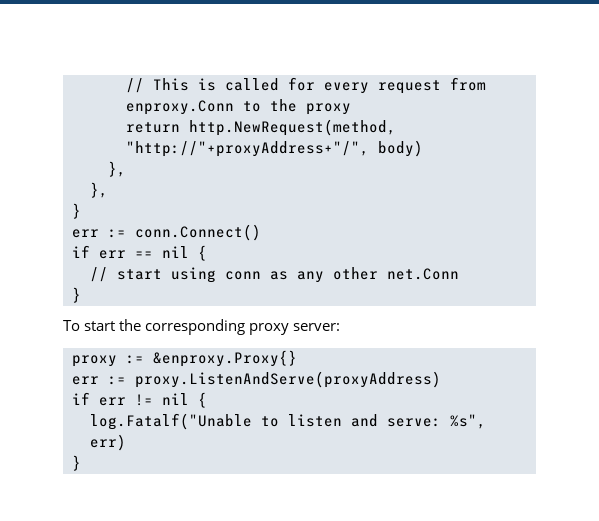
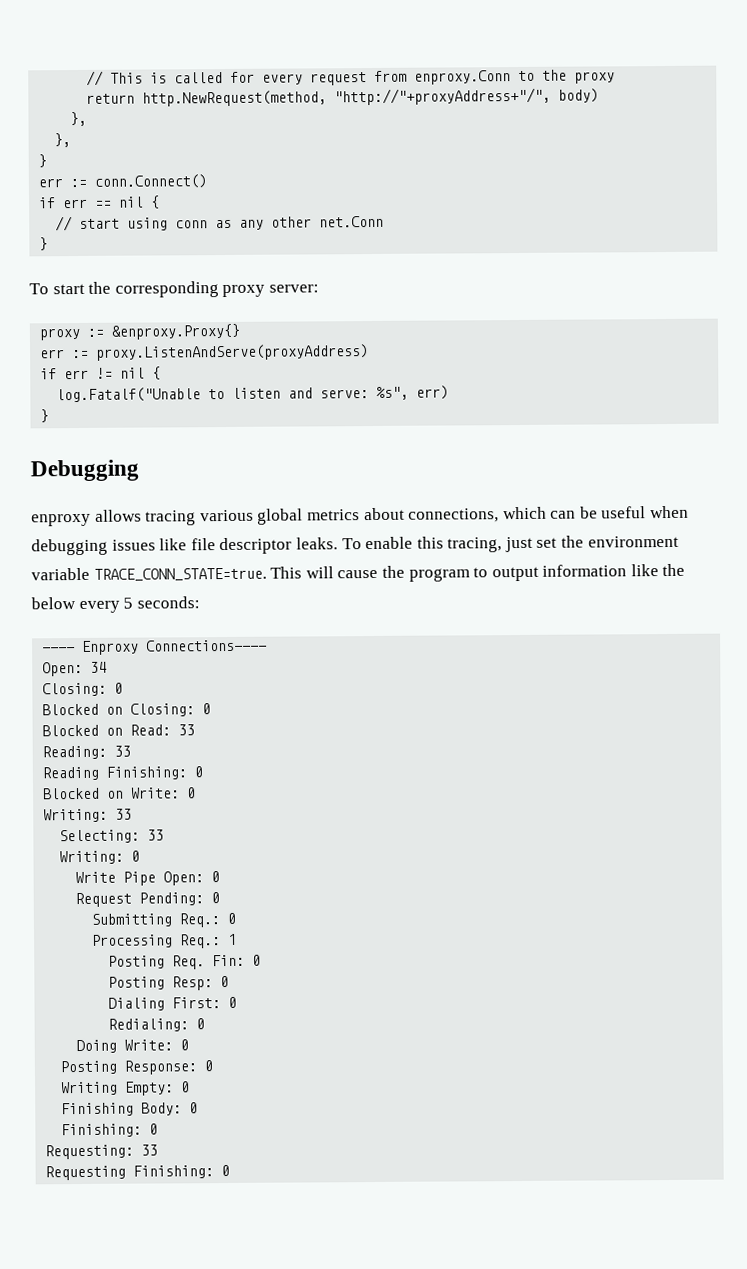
(81, 463) none -> [30,459,139,482] [31,505,690,527] [31,535,679,556] [31,563,686,582] [31,596,200,614] [42,639,268,655] [42,661,108,677] [42,682,124,697] [42,703,212,717] [42,724,196,737] [42,745,132,760] [42,766,204,781] [43,787,197,800] [43,808,133,823] [59,829,165,844] [59,850,141,865] [75,871,221,886] [75,892,221,908] [91,912,237,928] [92,933,238,949] [108,954,262,970] [108,975,230,991] [108,996,238,1011] [108,1018,206,1032] [76,1039,190,1054] [60,1060,214,1075] [61,1081,191,1096] [61,1102,199,1117] [61,1123,159,1138] [45,1144,159,1160] [45,1164,231,1181] // Debugging // enproxy allows tracing various global metrics about connections, which can be useful when debugging issues like file descriptor leaks. To enable this tracing, just set the environment variable TRACE_CONN_STATE=true. This will cause the program to output information like the below every 5 seconds: // ---- Enproxy Connections---- // Open: 34 // Closing: 0 // Blocked on Closing: 0 // Blocked on Read: 33 // Reading: 33 // Reading Finishing: 0 // Blocked on Write: 0 // Writing: 33 // Selecting: 33 // Writing: 0 // Write Pipe Open: 0 // Request Pending: 0 // Submitting Req.: 0 // Processing Req.: 1 // Posting Req. Fin: 0 // Posting Resp: 0 // Dialing First: 0 // Redialing: 0 // Doing Write: 0 // Posting Response: 0 // Writing Empty: 0 // Finishing Body: 0 // Finishing: 0 // Requesting: 33 // Requesting Finishing: 0

